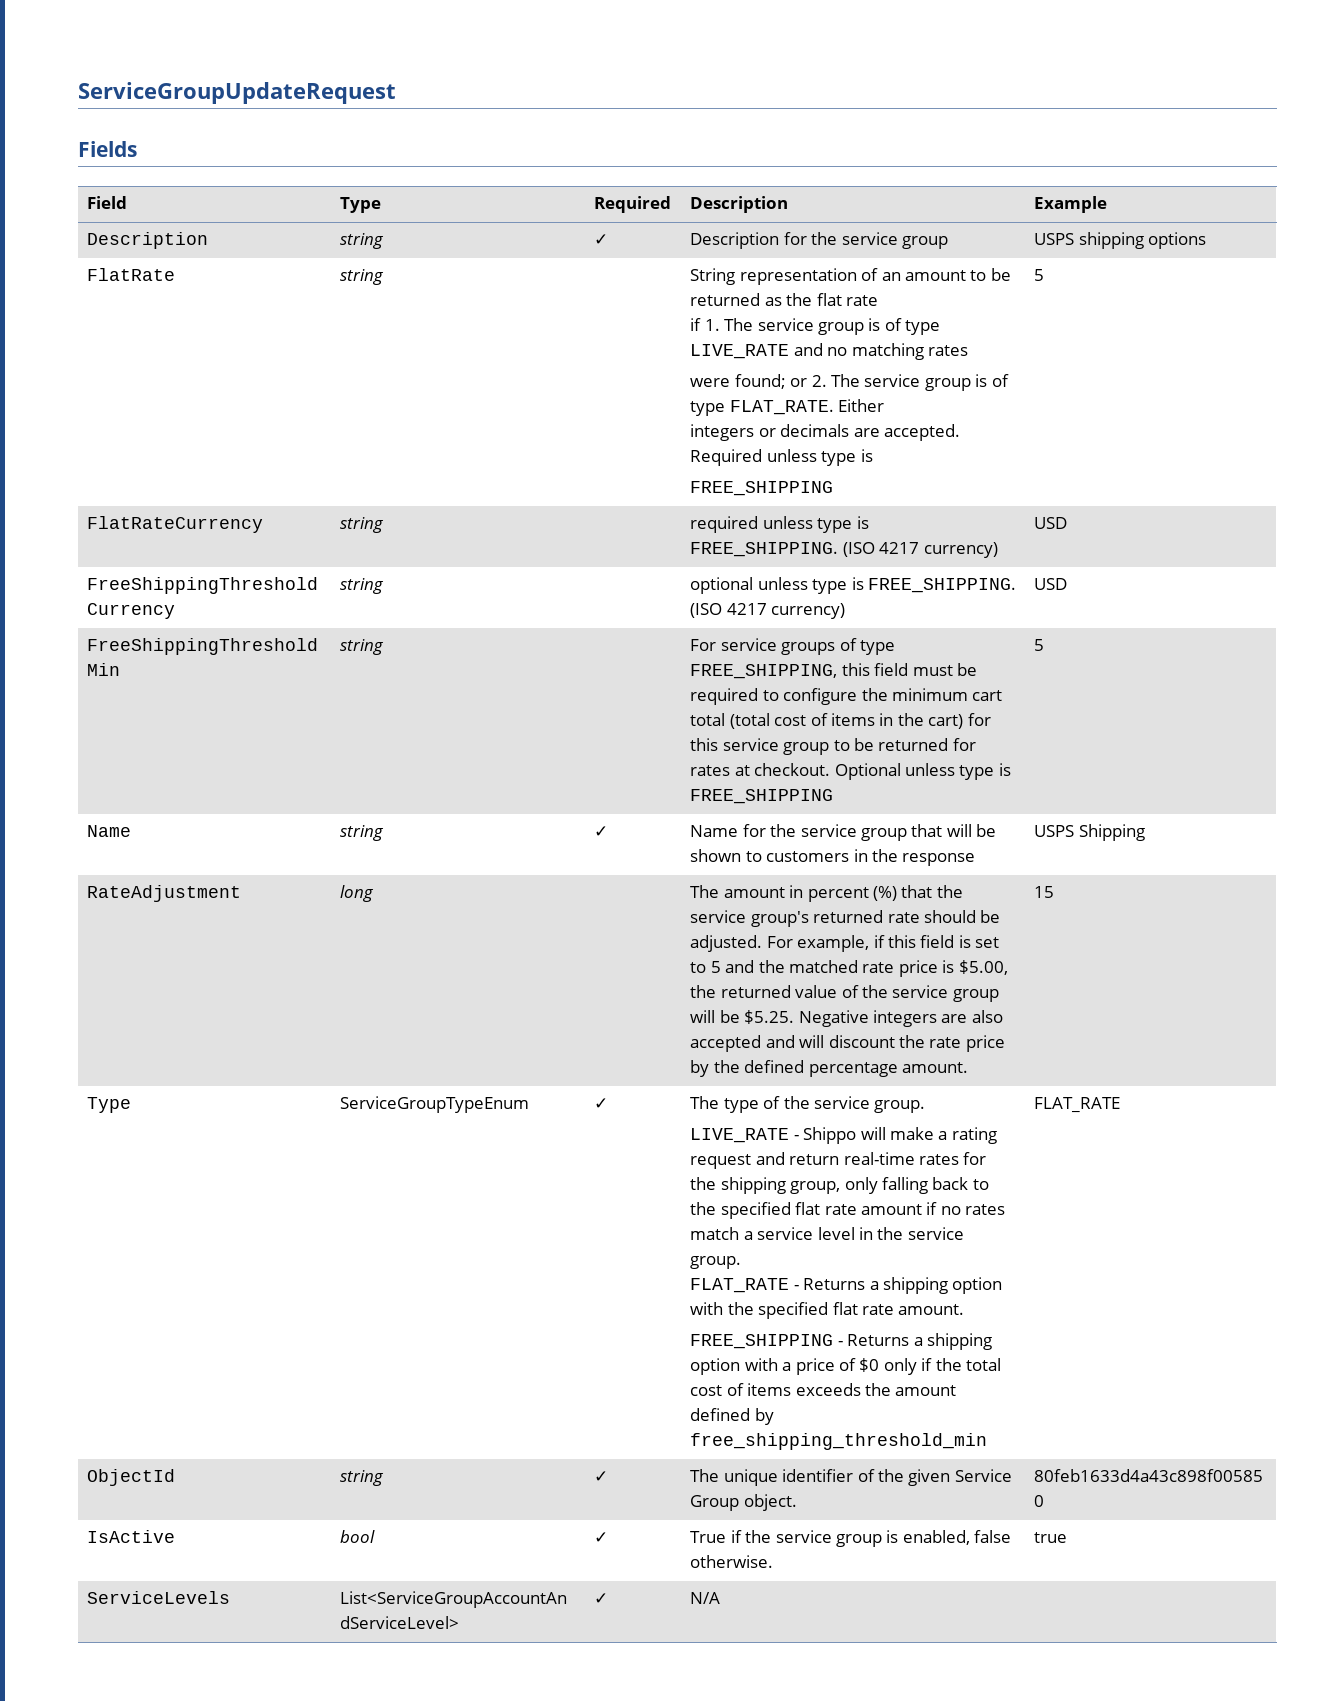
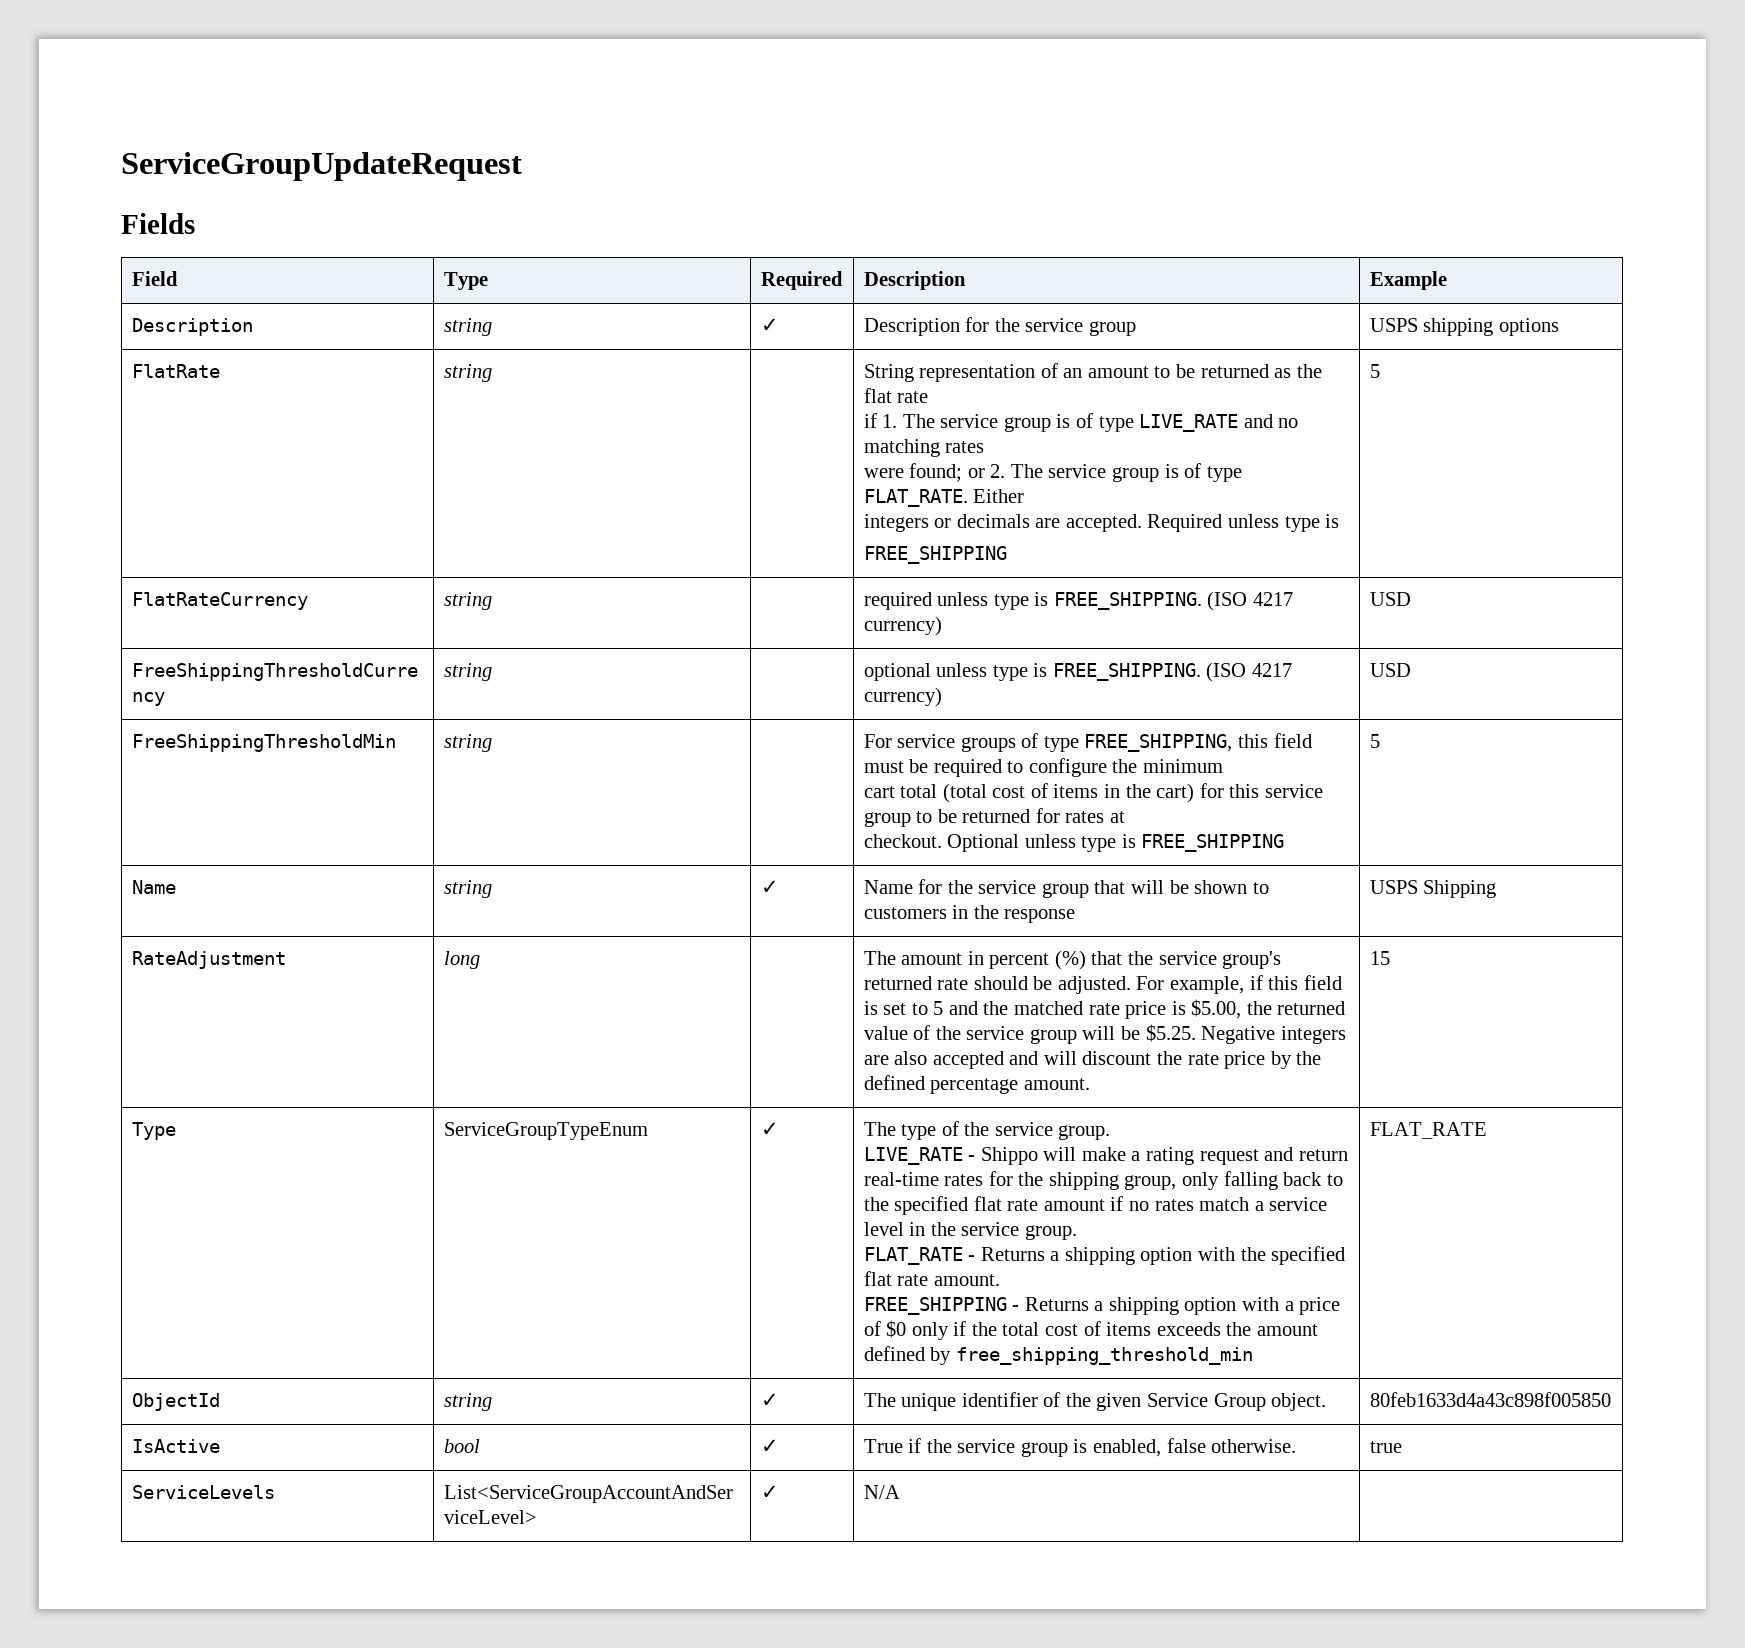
(968, 694) none -> (1223, 766) //
(750, 770) none -> (1125, 817) //

